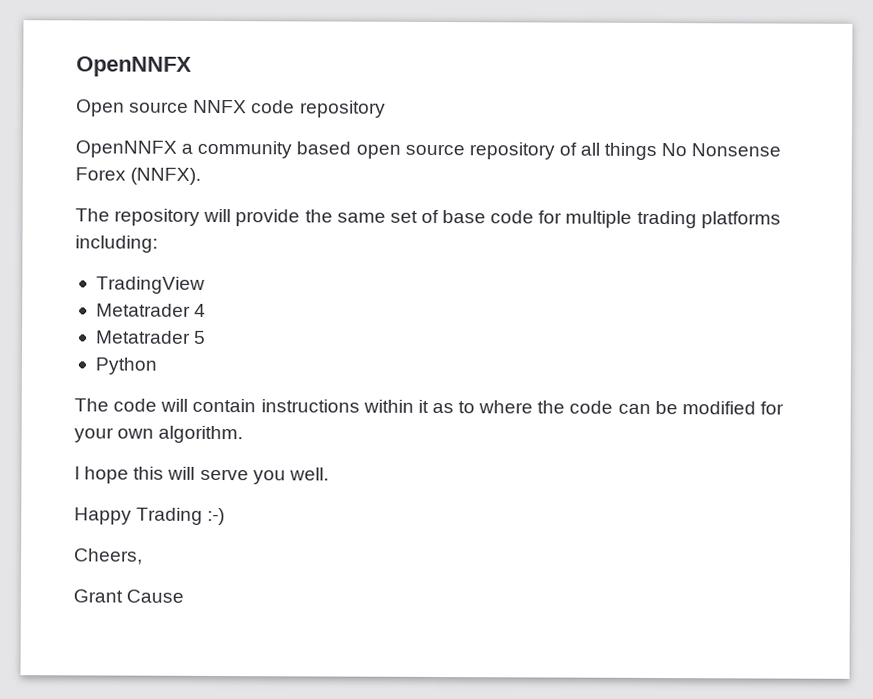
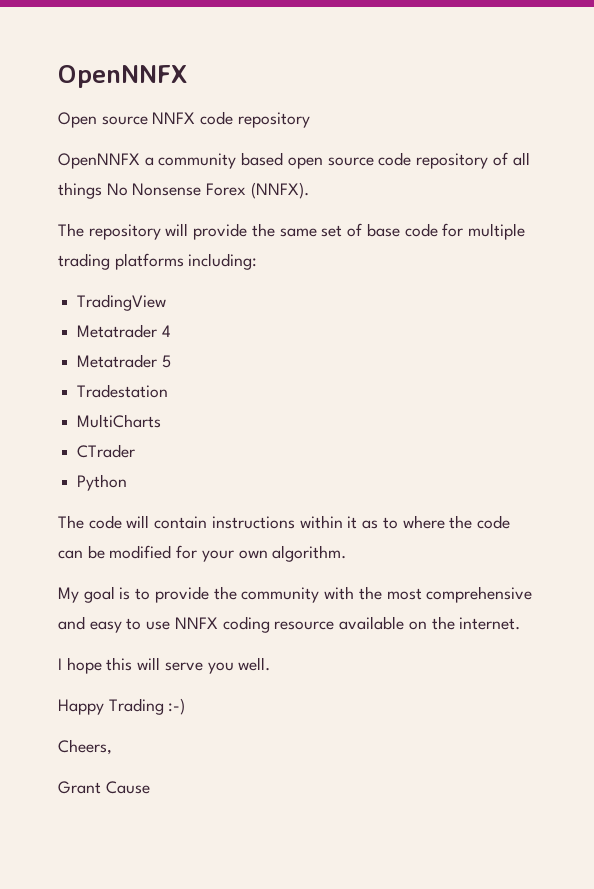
(465, 149) none -> [378,152,412,166] code
(207, 337) none -> [77,384,169,398] [77,414,162,428] [77,444,136,458] // Tradestation // MultiCharts // CTrader
(244, 434) none -> [58,586,533,603] [58,616,521,633] // My goal is to provide the community with the most comprehensive and easy to use NNFX coding resource available on the internet.

